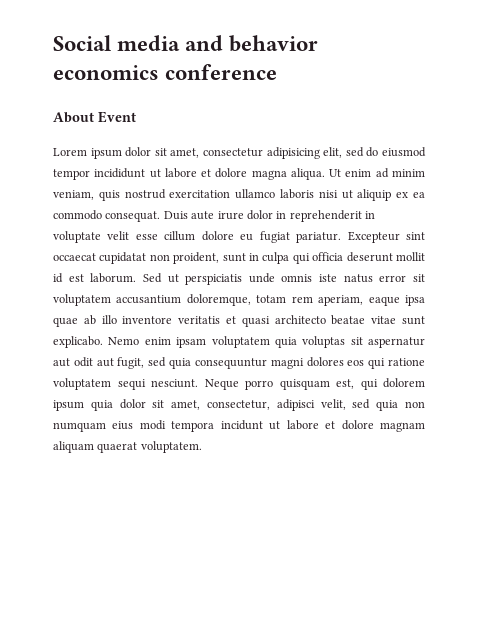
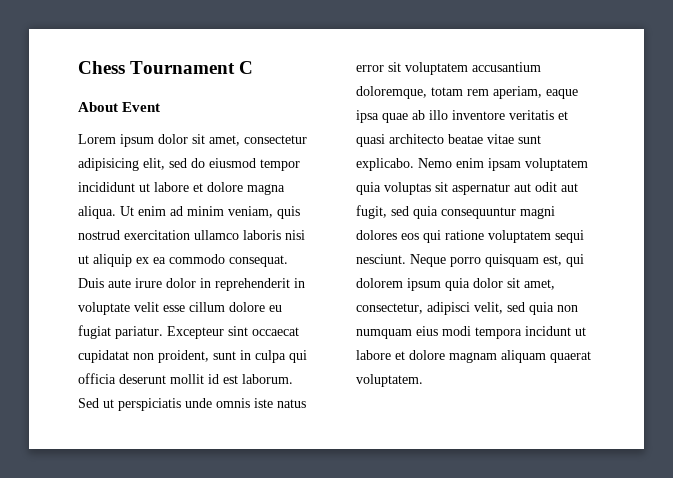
[53,35,319,52] [53,64,278,80] Social media and behavior economics conference -> [78,61,254,74] Chess Tournament C

